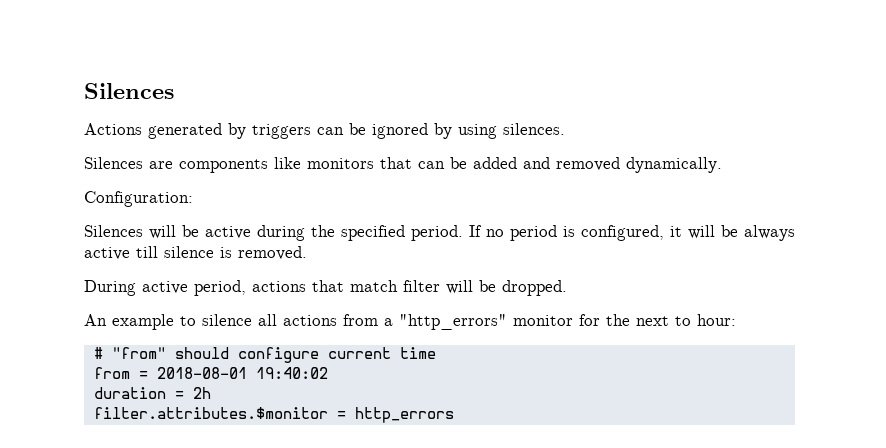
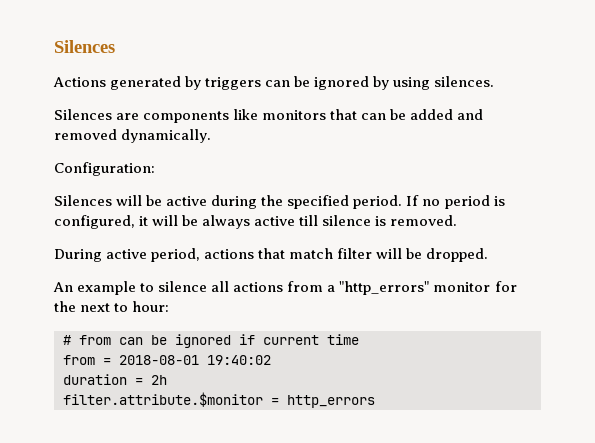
[111,347,319,363] "from" should configure -> [79,334,255,348] from can be ignored if
[93,407,328,419] filter.attributes.$monitor -> [63,392,263,407] filter.attribute.$monitor

